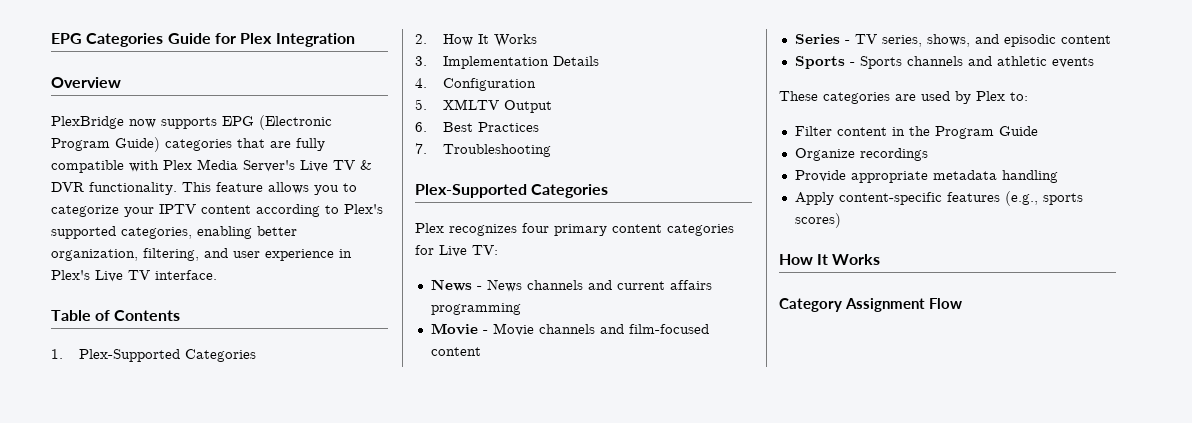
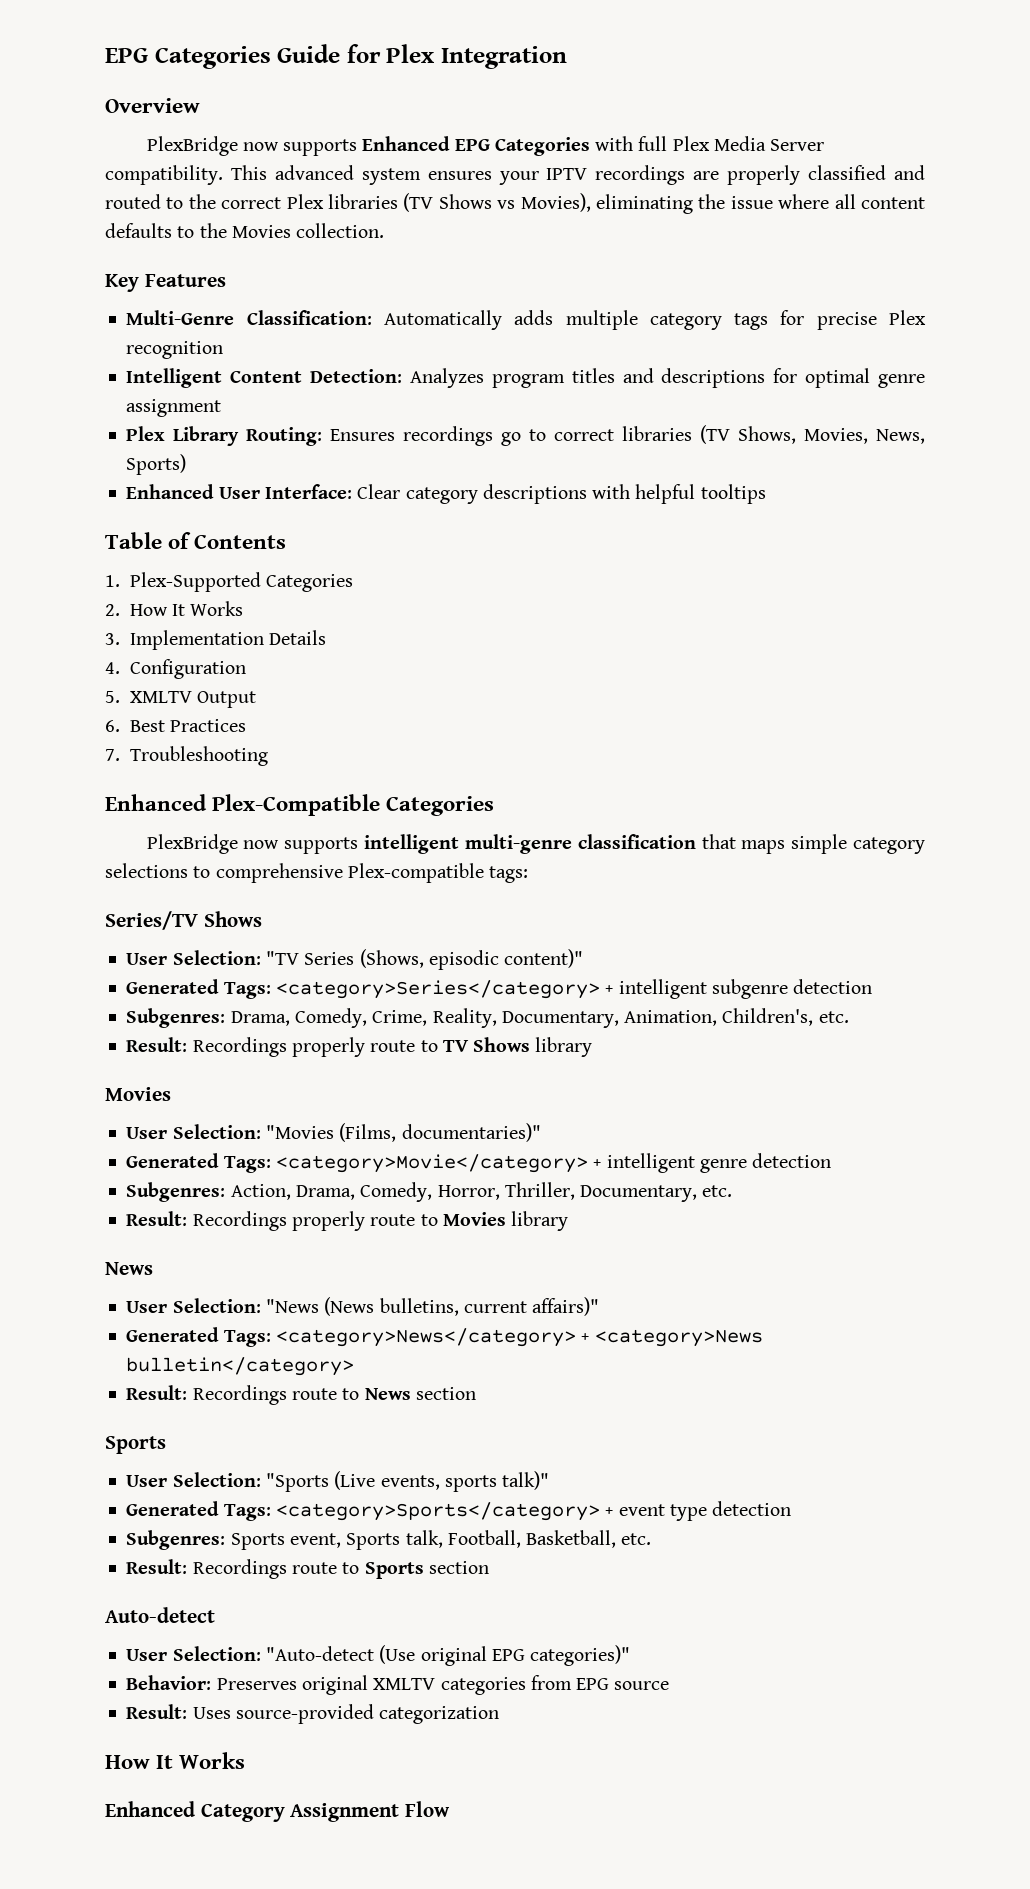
[222,115,332,130] [51,137,325,152] [51,159,372,173] [51,182,357,195] [51,204,383,217] [51,226,297,239] [51,248,352,261] [51,270,217,282] EPG (Electronic Program Guide) categories that are fully compatible with Plex Media Server's Live TV & DVR functionality. This feature allows you to categorize your IPTV content according to Plex's supported categories, enabling better organization, filtering, and user experience in Plex's Live TV interface. -> [362,136,825,156] [105,165,925,185] [105,193,925,214] [105,223,385,238] [105,274,226,292] [126,310,926,330] [126,341,224,359] [126,368,926,388] [126,399,222,417] [126,425,925,446] [126,454,187,475] [126,484,766,504] Enhanced EPG Categories with full Plex Media Server compatibility. This advanced system ensures your IPTV recordings are properly classified and routed to the correct Plex libraries (TV Shows vs Movies), eliminating the issue where all content defaults to the Movies collection. // Key Features // Multi-Genre Classification: Automatically adds multiple category tags for precise Plex recognition // Intelligent Content Detection: Analyzes program titles and descriptions for optimal genre assignment // Plex Library Routing: Ensures recordings go to correct libraries (TV Shows, Movies, News, Sports) // Enhanced User Interface: Clear category descriptions with helpful tooltips
[415,184,609,198] [415,223,734,236] [415,245,498,257] [430,279,712,292] [430,303,521,315] [430,323,709,336] [430,347,481,356] [794,34,1111,47] [794,56,1094,69] [779,91,1028,104] [794,126,1038,139] [794,148,928,161] [794,170,1058,183] [794,191,1083,206] [794,213,841,228] [779,254,881,265] Plex-Supported Categories // Plex recognizes four primary content categories for Live TV: // News - News channels and current affairs programming // Movie - Movie channels and film-focused content // Series - TV series, shows, and episodic content // Sports - Sports channels and athletic events // These categories are used by Plex to: // Filter content in the Program Guide // Organize recordings // Provide appropriate metadata handling // Apply content-specific features (e.g., sports scores) // How It Works // -> [105,794,495,816] [146,834,925,854] [105,863,529,883] [105,911,262,930] [126,949,584,970] [126,979,873,999] [126,1008,849,1028] [126,1037,593,1057] [105,1087,171,1101] [126,1123,541,1142] [126,1153,832,1173] [126,1182,733,1202] [126,1211,569,1231] [105,1262,153,1275] [126,1297,600,1316] [126,1327,763,1347] [126,1357,355,1376] [126,1385,476,1405] [105,1436,166,1454] [126,1471,550,1492] [126,1501,792,1521] [126,1530,652,1550] [126,1559,489,1579] [105,1607,215,1623] [126,1645,631,1666] [126,1675,670,1695] [126,1704,500,1724] [105,1752,246,1769] [105,1801,195,1817] Enhanced Plex-Compatible Categories // PlexBridge now supports intelligent multi-genre classification that maps simple category selections to comprehensive Plex-compatible tags: // Series/TV Shows // User Selection: "TV Series (Shows, episodic content)" // Generated Tags: <category>Series</category> + intelligent subgenre detection // Subgenres: Drama, Comedy, Crime, Reality, Documentary, Animation, Children's, etc. // Result: Recordings properly route to TV Shows library // Movies // User Selection: "Movies (Films, documentaries)" // Generated Tags: <category>Movie</category> + intelligent genre detection // Subgenres: Action, Drama, Comedy, Horror, Thriller, Documentary, etc. // Result: Recordings properly route to Movies library // News // User Selection: "News (News bulletins, current affairs)" // Generated Tags: <category>News</category> + <category>News bulletin</category> // Result: Recordings route to News section // Sports // User Selection: "Sports (Live events, sports talk)" // Generated Tags: <category>Sports</category> + event type detection // Subgenres: Sports event, Sports talk, Football, Basketball, etc. // Result: Recordings route to Sports section // Auto-detect // User Selection: "Auto-detect (Use original EPG categories)" // Behavior: Preserves original XMLTV categories from EPG source // Result: Uses source-provided categorization // How It Works // Enhanced

